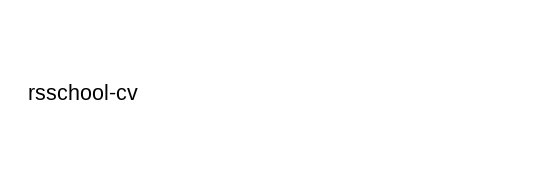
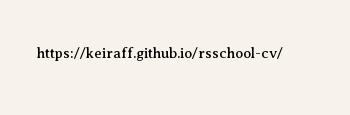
[28,84,138,100] rsschool-cv -> [37,47,283,61] https://keiraff.github.io/rsschool-cv/

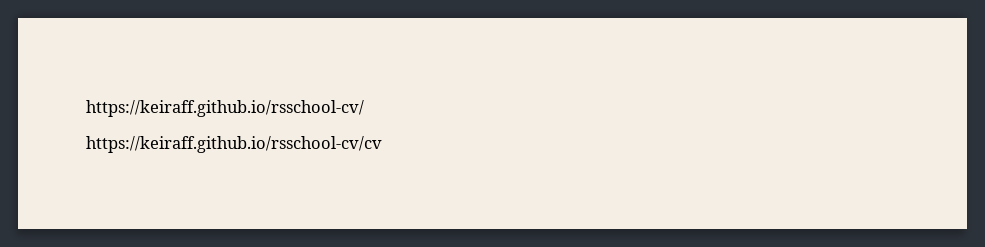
(283, 54) none -> [86,136,382,153] // https://keiraff.github.io/rsschool-cv/cv

